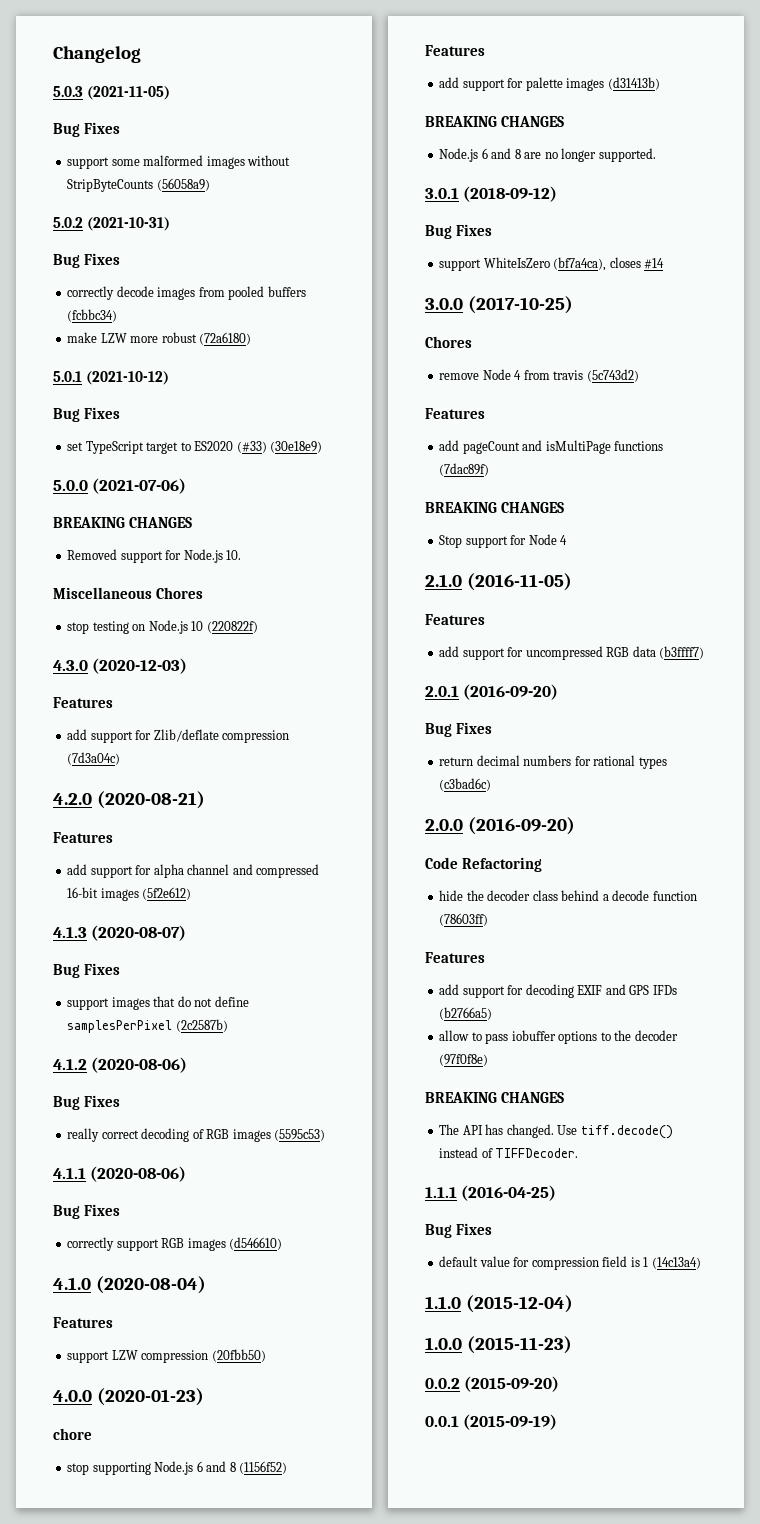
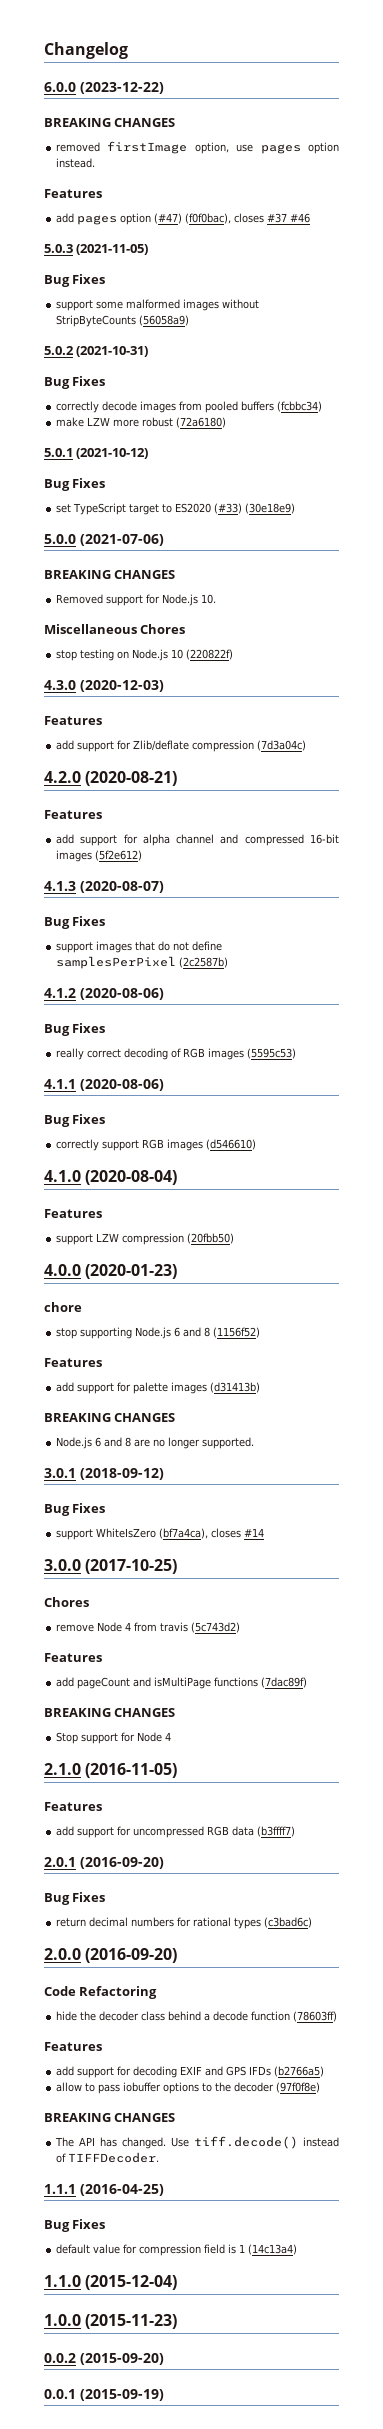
(141, 54) none -> [44,82,164,94] [44,118,176,127] [56,141,339,154] [56,158,96,168] [44,189,102,198] [56,213,311,225] // 6.0.0 (2023-12-22) // BREAKING CHANGES // removed firstImage option, use pages option instead. // Features // add pages option (#47) (f0f0bac), closes #37 #46

